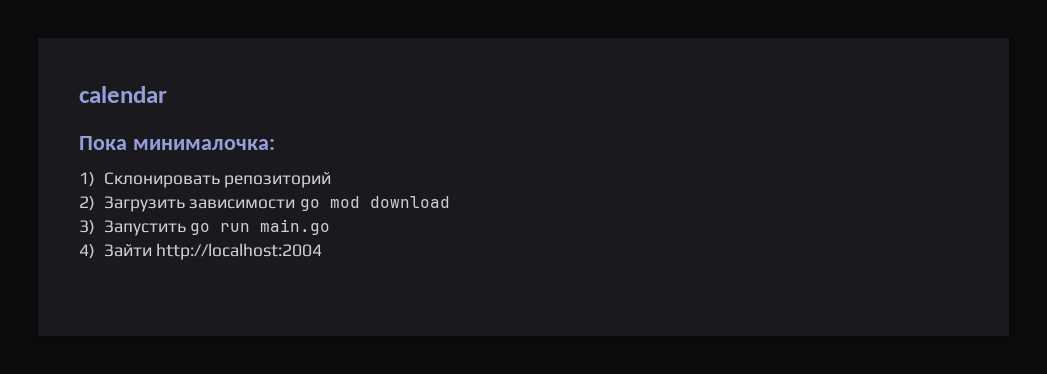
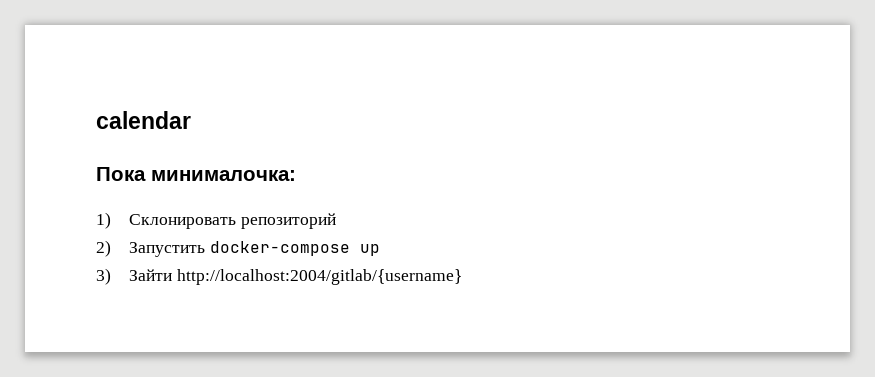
[103,196,451,212] [79,219,331,236] [79,243,323,260] Загрузить зависимости go mod download // 3) Запустить go run main.go // 4) Зайти http://localhost:2004 -> [129,241,380,257] [96,268,462,285] Запустить docker-compose up // 3) Зайти http://localhost:2004/gitlab/{username}

